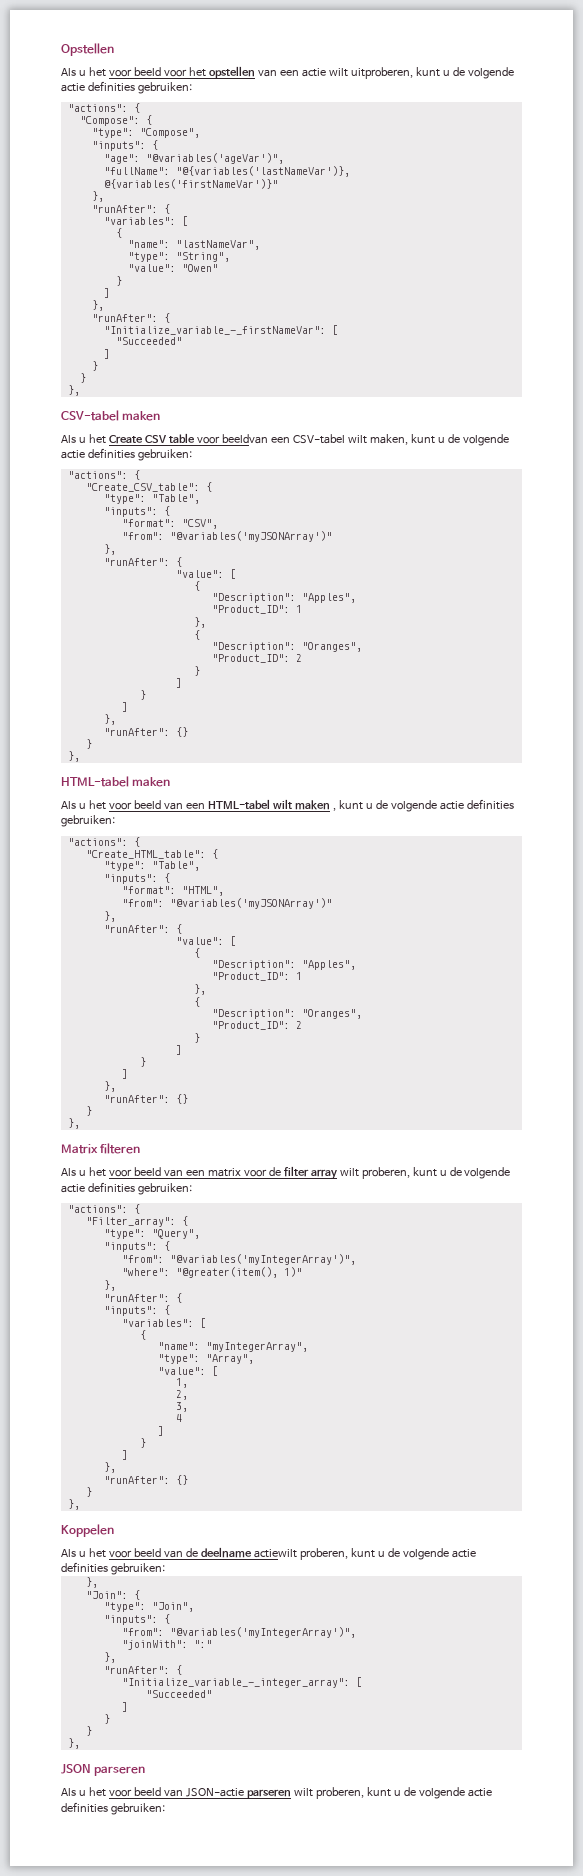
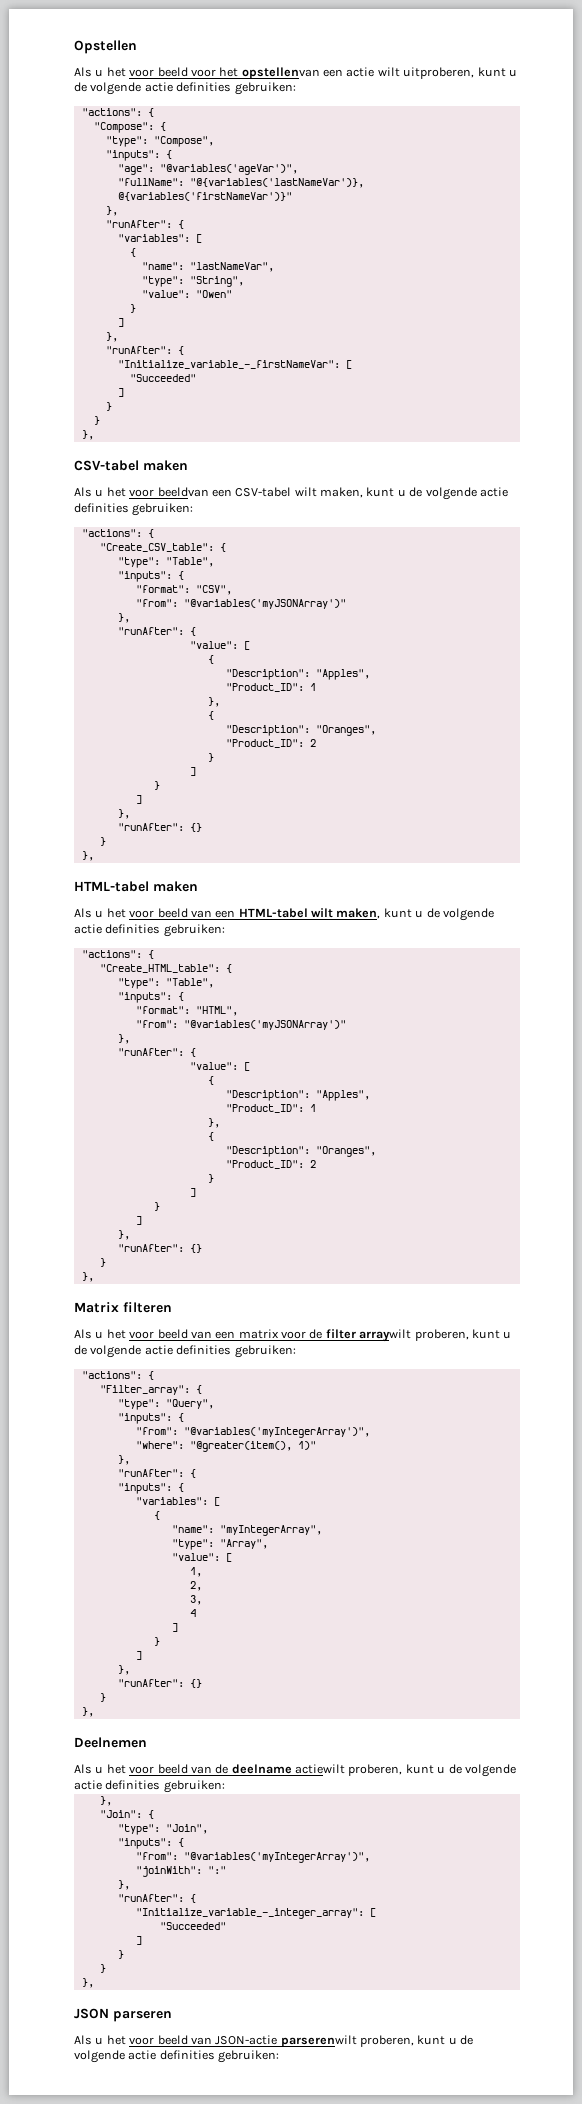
[208,66,277,79] opstellen van -> [241,67,320,79] opstellenvan
[108,433,195,444] Create CSV table -> (126, 492) none
[294,800,336,811] maken , -> [336,908,381,919] maken,
[310,1168,359,1180] array wilt -> [359,1329,412,1342] arraywilt
[61,1524,114,1537] Koppelen -> [74,1737,147,1748] Deelnemen
[246,1788,313,1799] parseren wilt -> [280,2035,357,2047] parserenwilt

